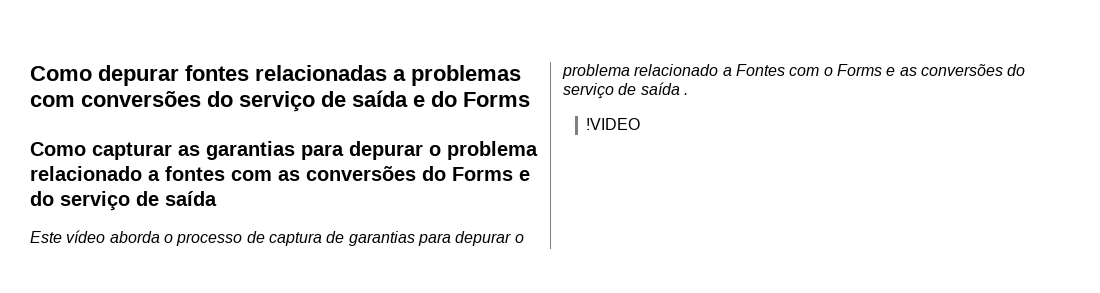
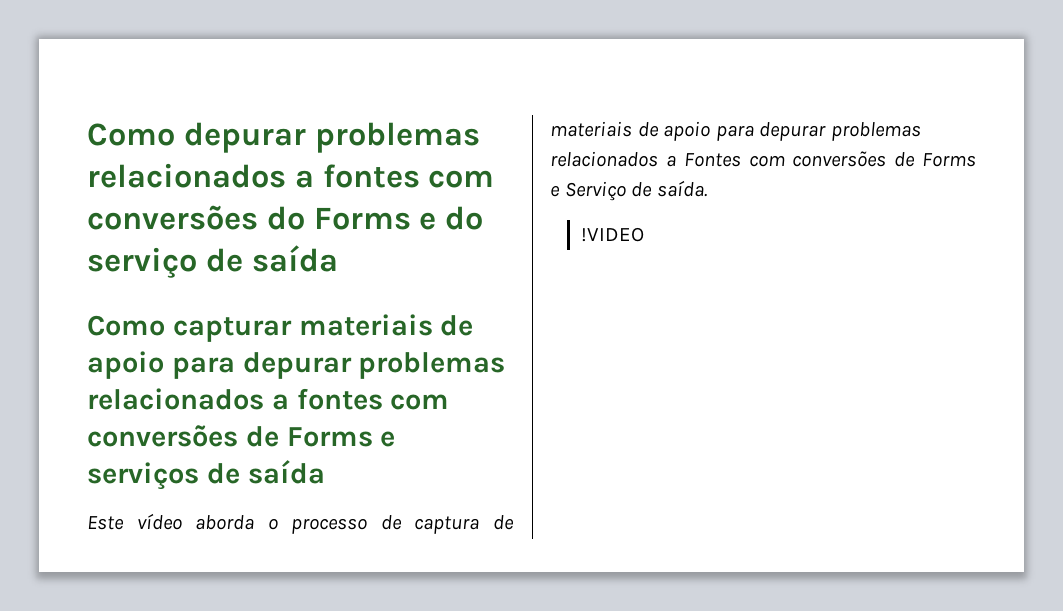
[185,65,521,86] [30,90,530,112] [30,141,538,160] [30,166,300,181] fontes relacionadas a problemas com conversões do serviço de saída e do Forms // Como capturar as garantias para depurar o problema relacionado a fontes com as -> [314,122,480,153] [87,163,495,188] problemas relacionados a fontes com
(217, 198) none -> [87,314,474,342] [87,351,506,379] [87,388,450,410] [87,425,396,447] [87,460,325,490] // Como capturar materiais de apoio para depurar problemas relacionados a fontes com conversões de Forms e serviços de saída
[348,231,524,246] [562,64,1026,79] [563,82,688,99] garantias para depurar o problema relacionado a Fontes com o Forms e as conversões do serviço de saída . -> [550,121,921,141] [550,151,976,167] [550,180,707,201] materiais de apoio para depurar problemas relacionados a Fontes com conversões de Forms e Serviço de saída.

